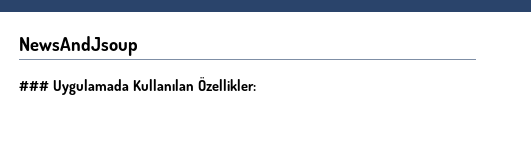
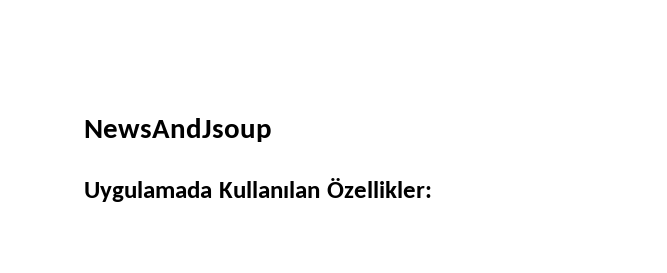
[19,81,49,91] ### -> (272, 130) none

